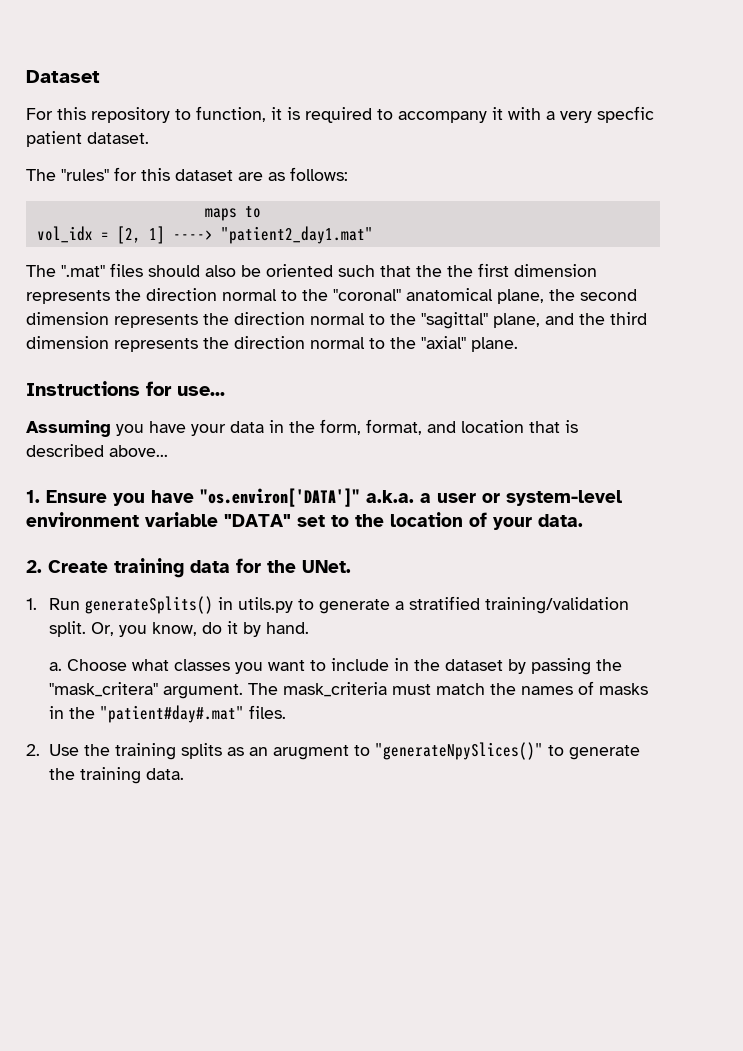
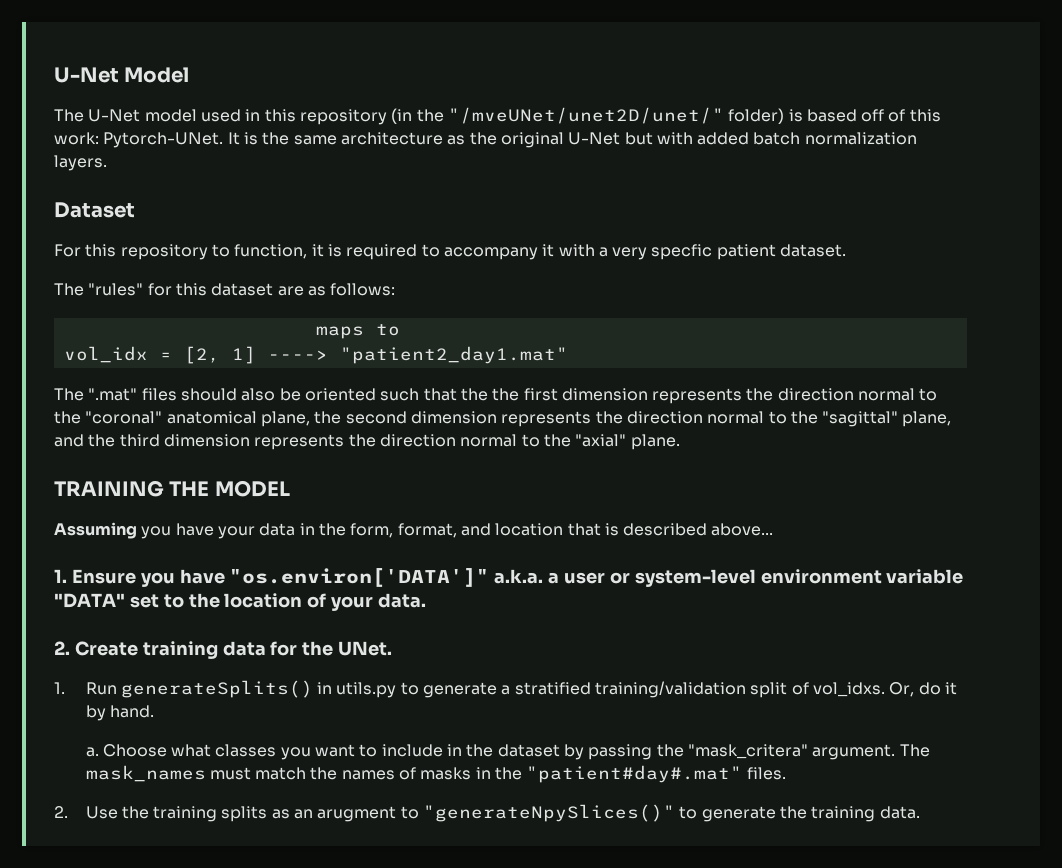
(26, 76) none -> [54,67,190,83] [54,107,941,125] [54,132,917,148] [54,155,107,171] U-Net Model // The U-Net model used in this repository (in the "/mveUNet/unet2D/unet/" folder) is based off of this work: Pytorch-UNet. It is the same architecture as the original U-Net but with added batch normalization layers. //
[26,381,225,396] Instructions for use... -> [54,480,290,497] TRAINING THE MODEL
[48,621,197,637] split. Or, you know, -> [750,682,915,698] split of vol_idxs. Or,
[282,682,387,697] mask_criteria -> [85,765,206,782] mask_names

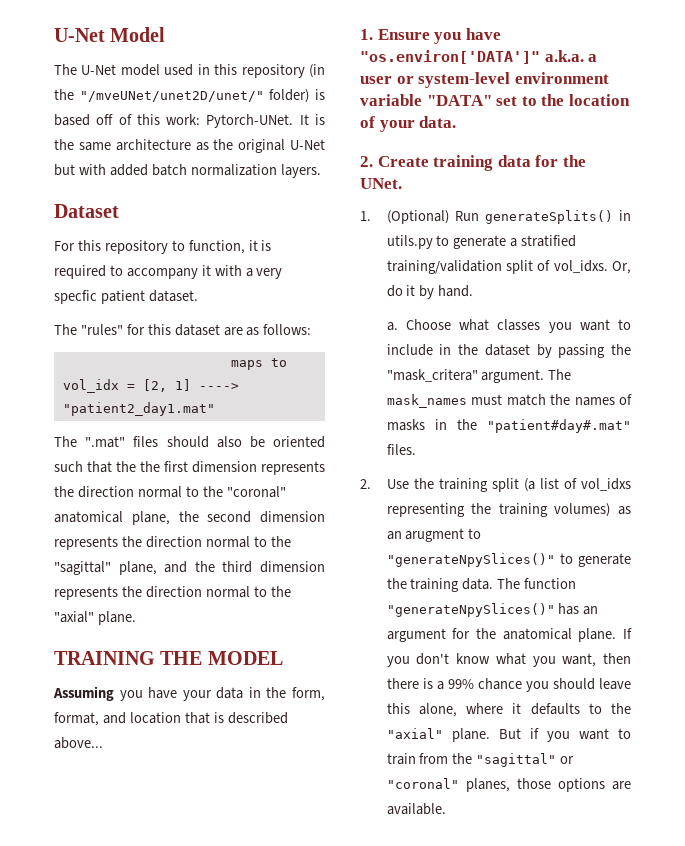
(65, 688) none -> [386,210,449,224] (Optional)
[221,806,268,822] splits -> [491,478,631,492] [386,503,611,517] split (a list of vol_idxs representing the training volumes)
(920, 812) none -> [497,578,577,589] [386,603,599,617] [386,628,632,642] [386,653,631,667] [386,678,631,692] [386,703,631,717] [386,728,631,742] [386,753,575,767] [386,778,631,792] [386,803,446,815] The function "generateNpySlices()" has an argument for the anatomical plane. If you don't know what you want, then there is a 99% chance you should leave this alone, where it defaults to the "axial" plane. But if you want to train from the "sagittal" or "coronal" planes, those options are available.

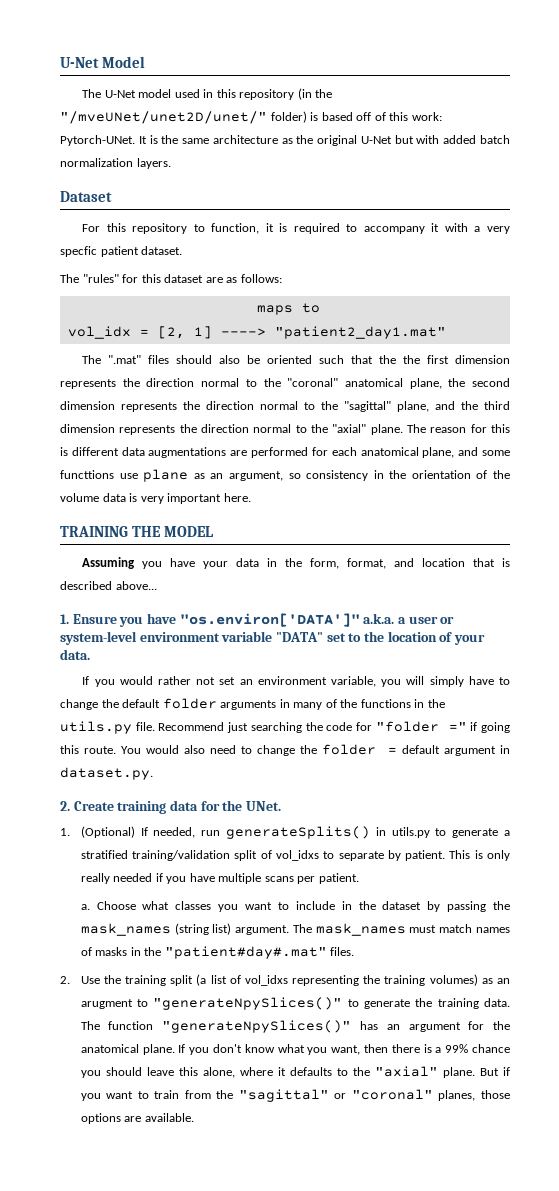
(136, 618) none -> [407,424,510,433] [60,447,510,458] [60,469,510,482] [60,493,251,504] The reason for this is different data augmentations are performed for each anatomical plane, and some functtions use plane as an argument, so consistency in the orientation of the volume data is very important here.
(457, 122) none -> [82,676,510,687] [60,698,445,710] [60,721,510,734] [60,744,510,756] [60,767,153,780] // If you would rather not set an environment variable, you will simply have to change the default folder arguments in many of the functions in the utils.py file. Recommend just searching the code for "folder =" if going this route. You would also need to change the folder = default argument in dataset.py.
[454,211,479,221] Run -> [140,827,221,838] If needed, run
[553,260,631,274] [386,285,474,299] vol_idxs. Or, do it by hand. -> [275,850,510,861] [80,873,359,884] vol_idxs to separate by patient. This is only really needed if you have multiple scans per patient.
[386,369,478,382] "mask_critera" -> [80,923,232,936] mask_names (string list)
[549,394,570,405] the -> (473, 928) none

